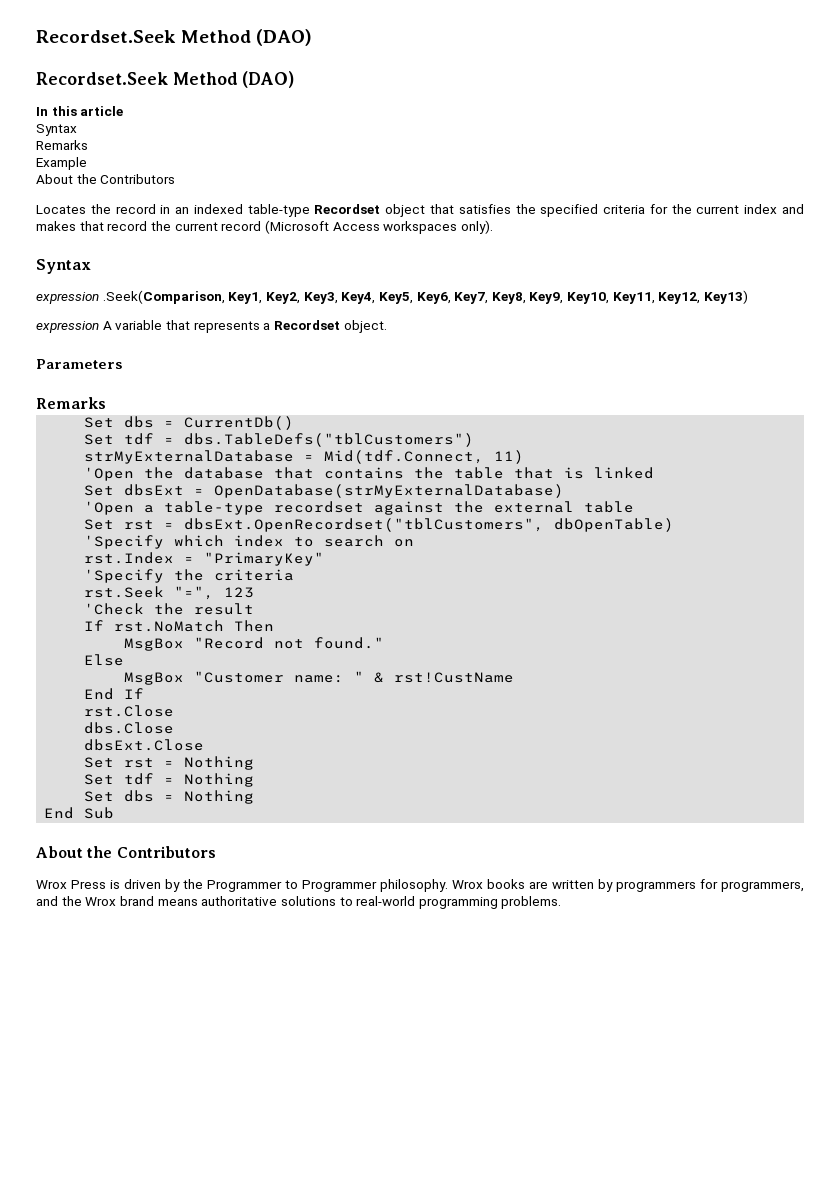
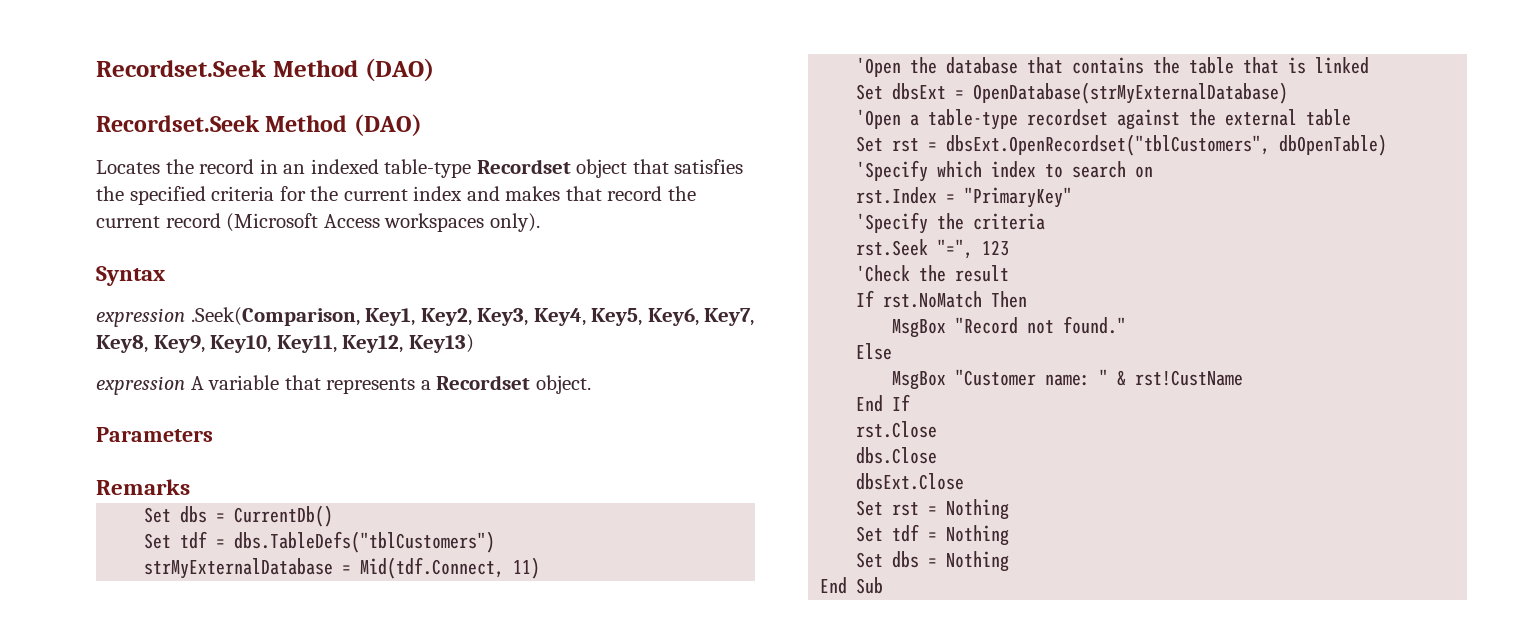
[36,106,124,116] [36,124,77,136] [36,140,88,150] [36,157,87,170] [36,174,176,184] // In this article // Syntax // Remarks // Example // About the Contributors -> (422, 125) none
[36,846,216,858] [36,879,804,892] [36,896,562,909] // About the Contributors // Wrox Press is driven by the Programmer to Programmer philosophy. Wrox books are written by programmers for programmers, and the Wrox brand means authoritative solutions to real-world programming problems. -> (884, 585) none

